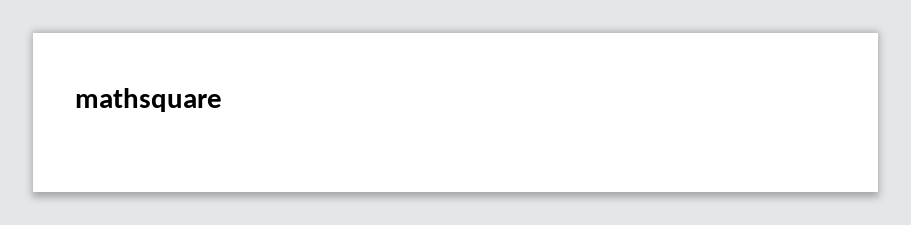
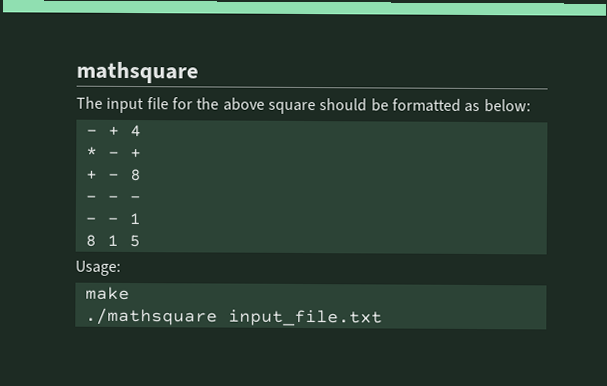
(222, 100) none -> [76,96,531,115] [85,124,142,138] [85,146,142,159] [85,168,142,182] [84,195,141,203] [84,212,141,225] [84,234,141,248] [75,260,121,276] [84,286,130,300] [84,307,383,327] // The input file for the above square should be formatted as below: // - + 4 // * - + // + - 8 // - - - // - - 1 // 8 1 5 // Usage: // make // ./mathsquare input_file.txt

